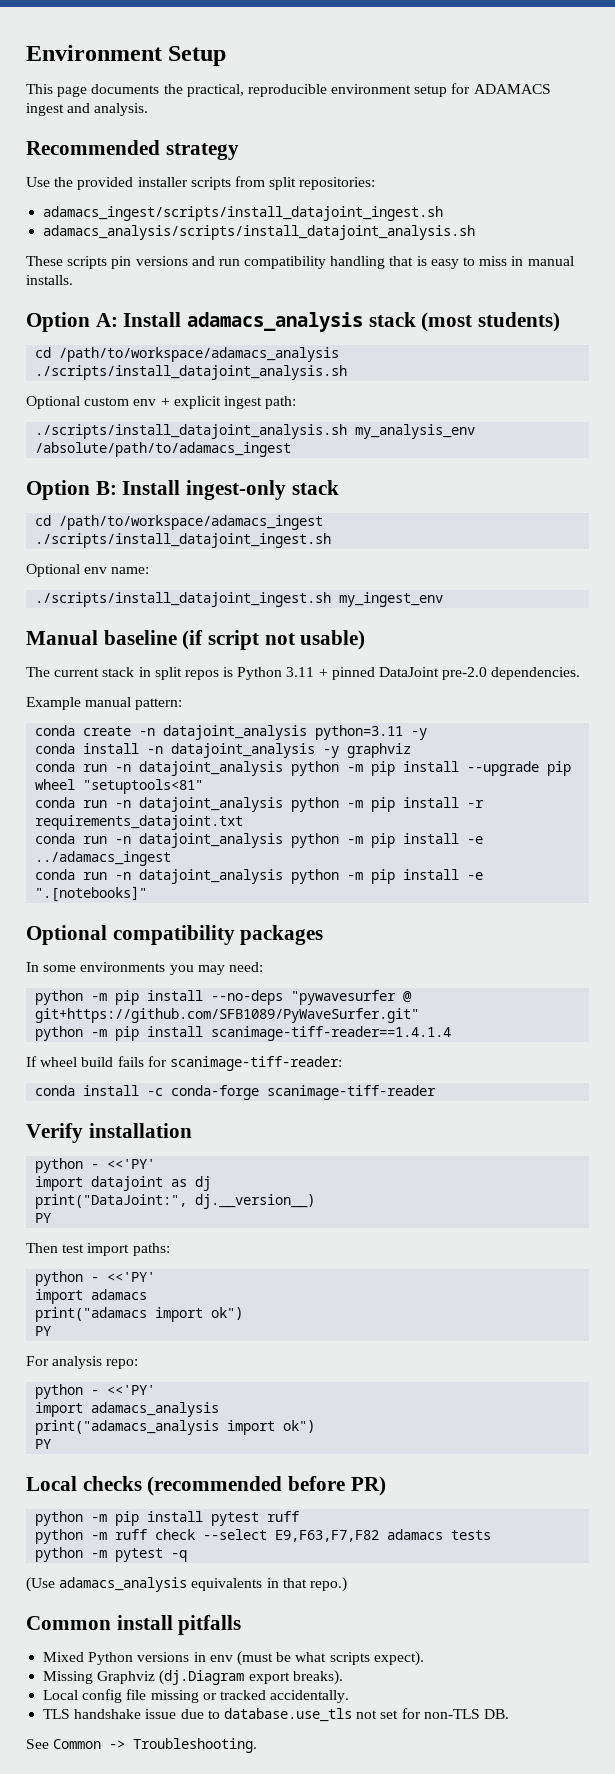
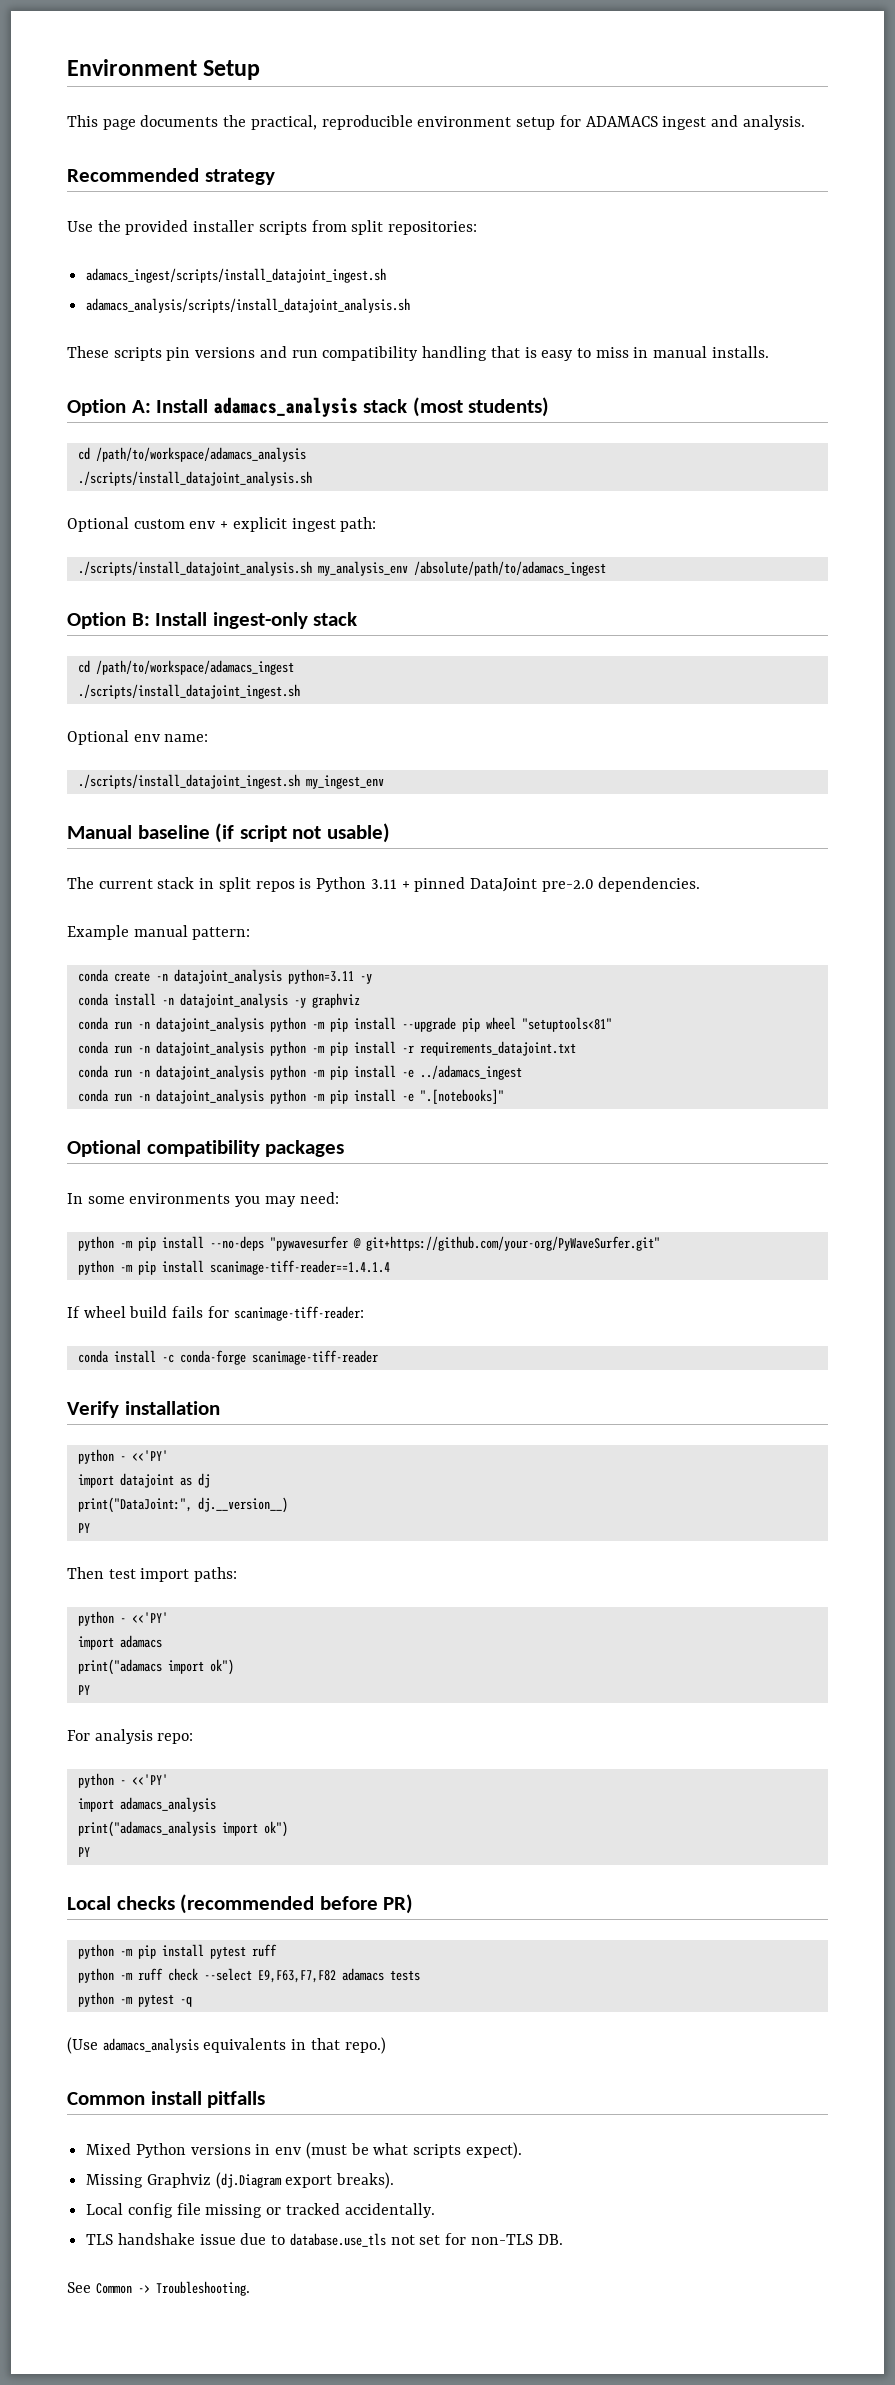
[35,1008,420,1023] git+https://github.com/SFB1089/PyWaveSurfer.git" -> [365,1236,660,1251] git+https://github.com/your-org/PyWaveSurfer.git"

